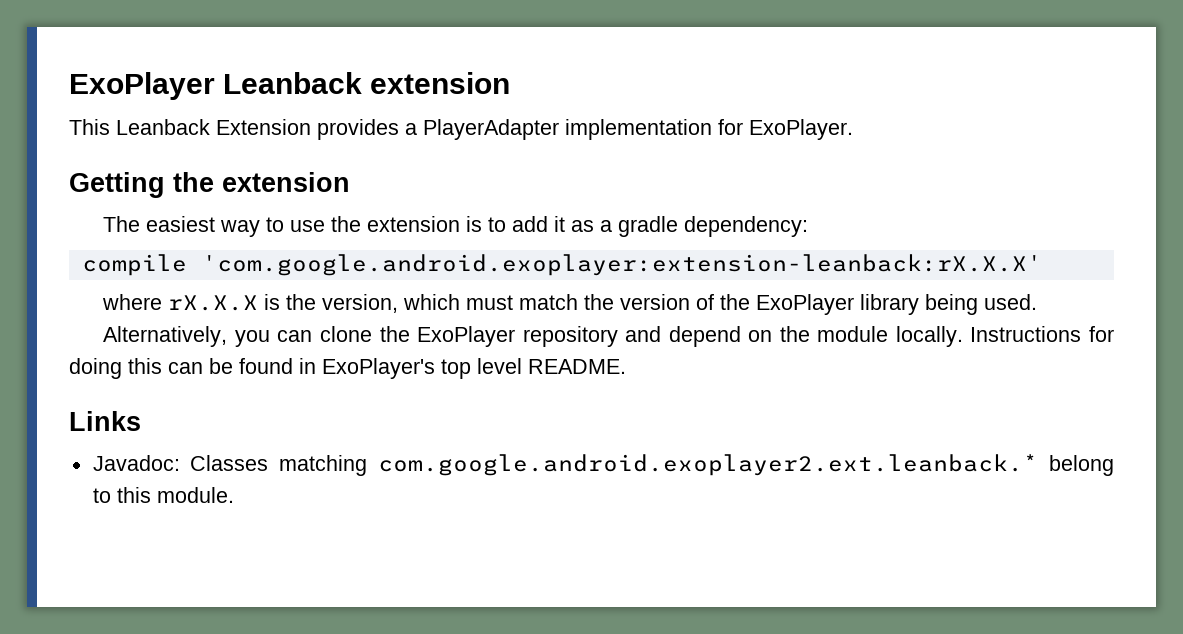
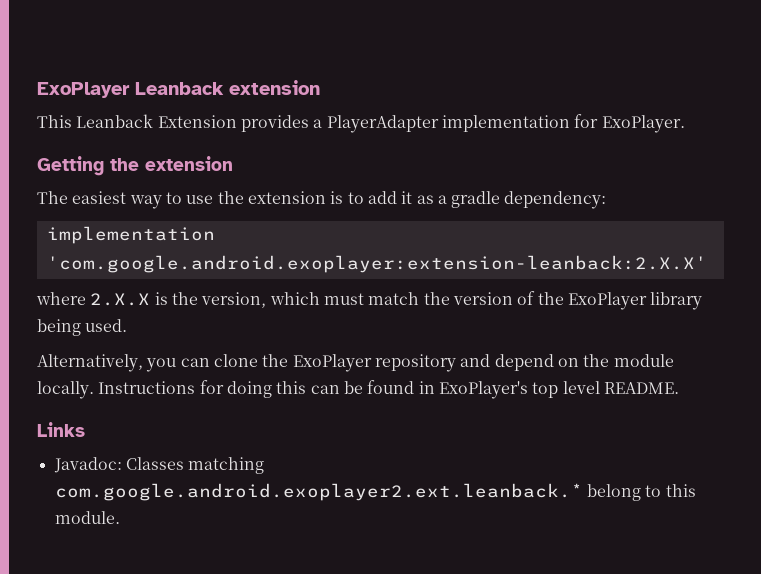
[81,254,1042,276] compile 'com.google.android.exoplayer:extension-leanback:rX.X.X' -> [46,226,215,244] [46,255,707,273] implementation 'com.google.android.exoplayer:extension-leanback:2.X.X'
[168,295,259,311] rX.X.X -> [90,293,151,306] 2.X.X

